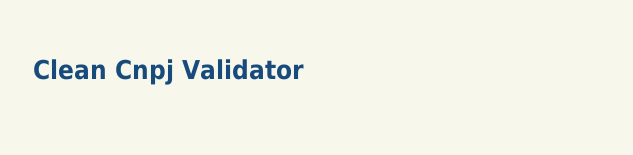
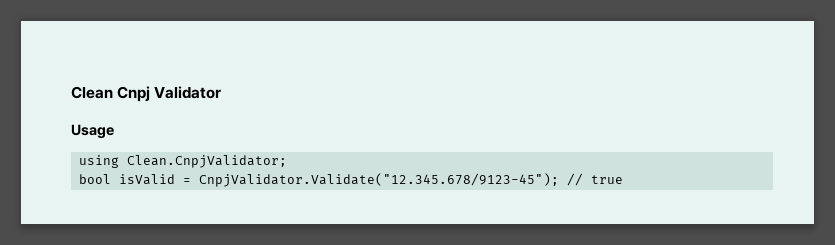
(304, 69) none -> [71,124,114,139] [78,155,287,168] [78,173,623,187] // Usage // using Clean.CnpjValidator; // bool isValid = CnpjValidator.Validate("12.345.678/9123-45"); // true

